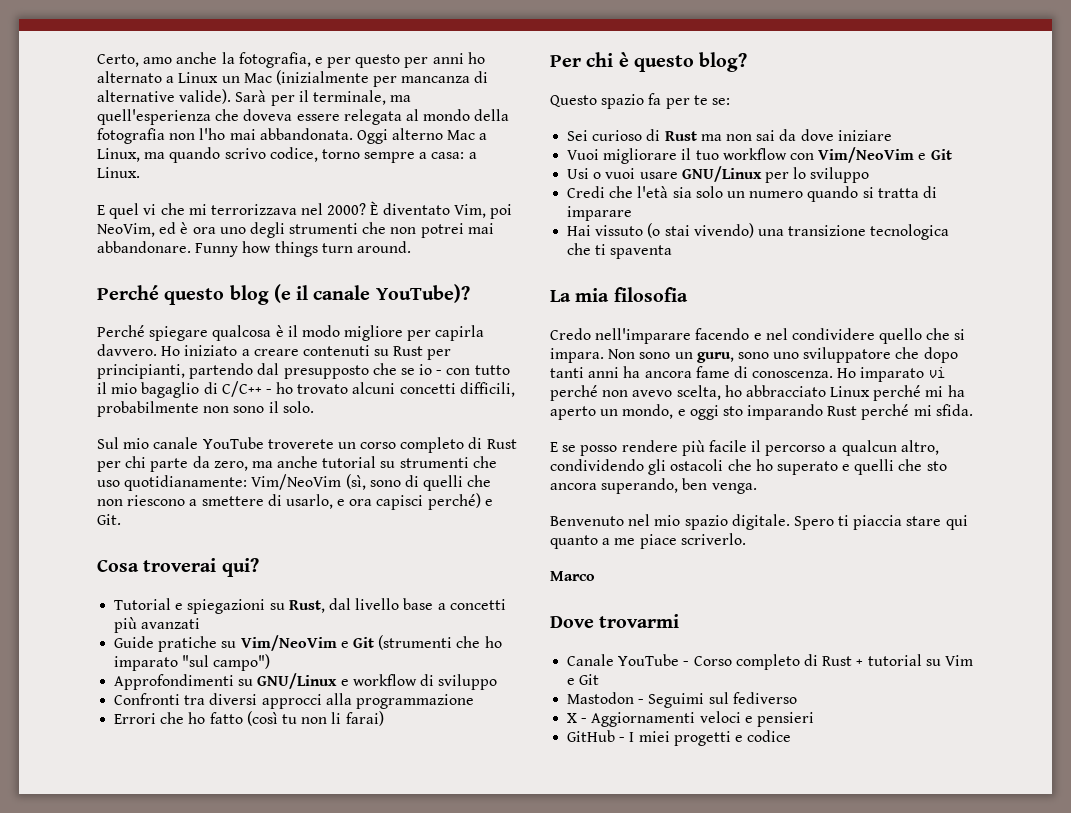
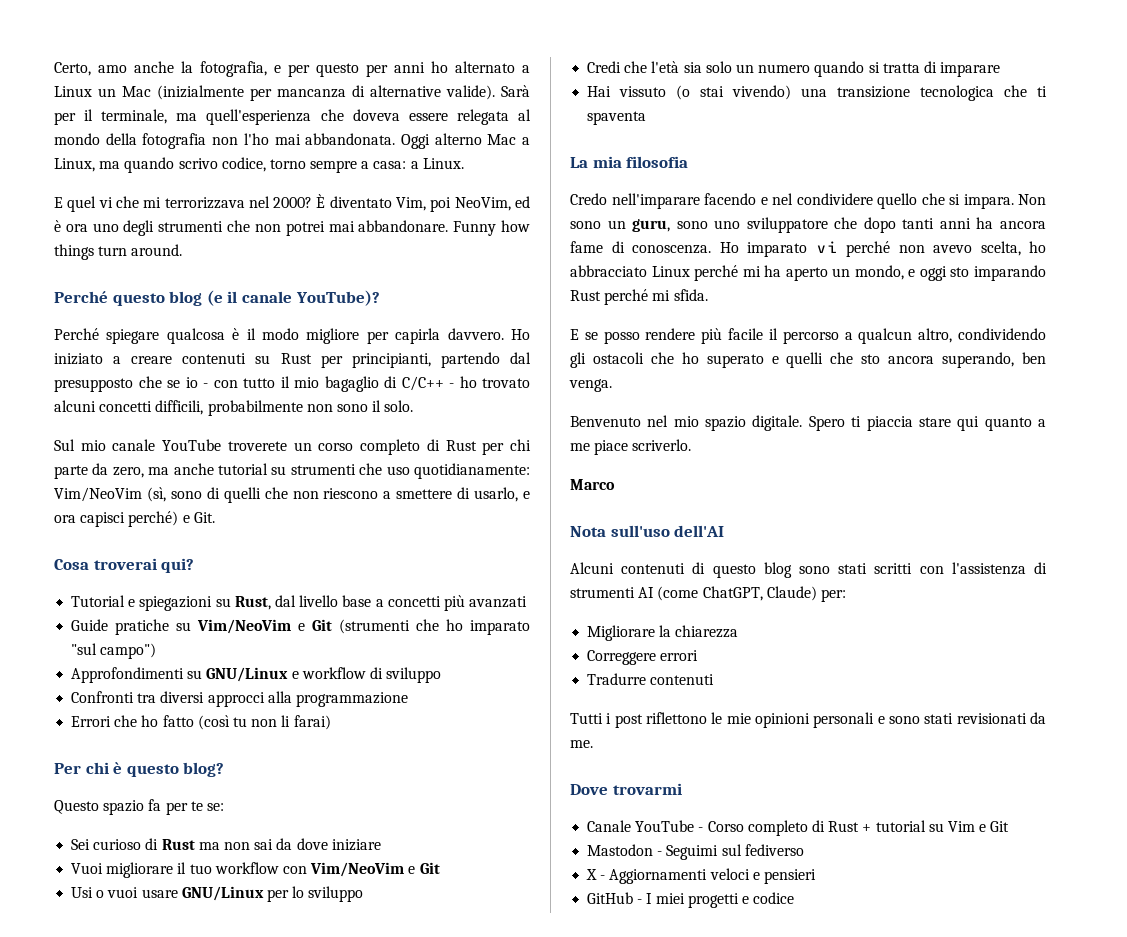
(595, 576) none -> [570,525,725,537] [570,562,1047,578] [570,586,846,602] [587,625,739,641] [587,650,699,665] [587,673,715,685] [570,712,1046,728] [570,740,593,748] // Nota sull'uso dell'AI // Alcuni contenuti di questo blog sono stati scritti con l'assistenza di strumenti AI (come ChatGPT, Claude) per: // Migliorare la chiarezza // Correggere errori // Tradurre contenuti // Tutti i post riflettono le mie opinioni personali e sono stati revisionati da me.

